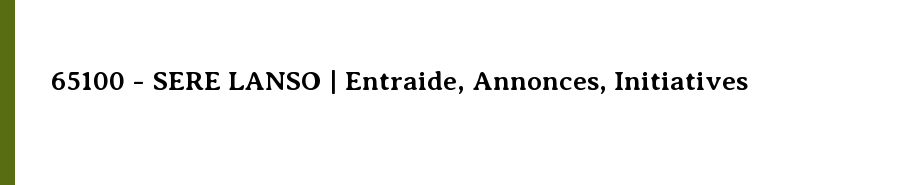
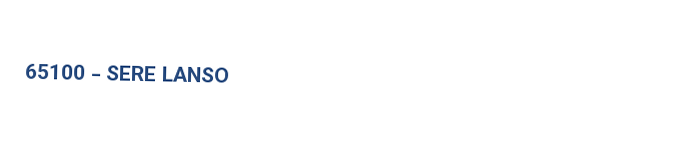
[328,70,748,94] | Entraide, Annonces, Initiatives -> (231, 74) none

